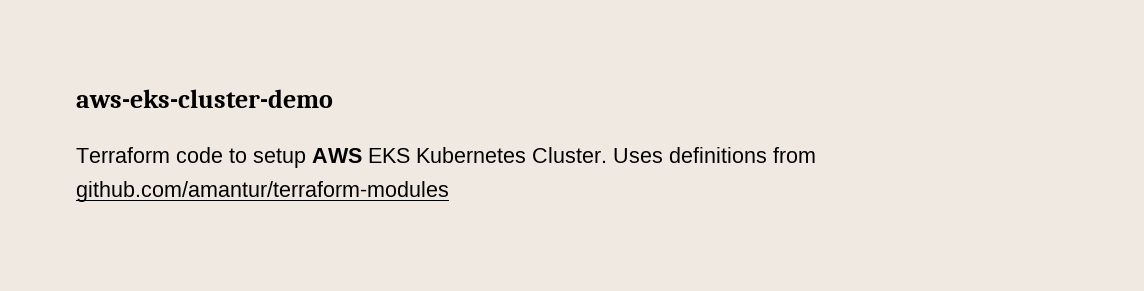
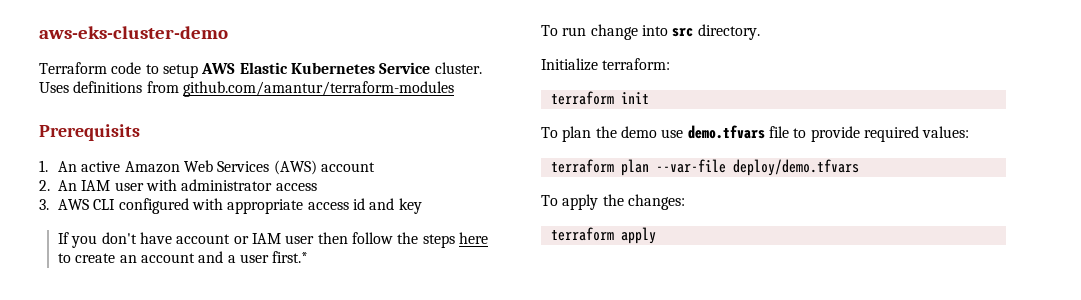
[368,147,607,163] EKS Kubernetes Cluster. -> [239,62,482,74] Elastic Kubernetes Service cluster.
(449, 191) none -> [39,124,140,141] [39,160,376,175] [39,179,317,191] [39,198,422,214] [58,232,488,248] [58,251,309,263] [541,24,760,40] [541,58,671,71] [550,91,649,105] [541,125,970,142] [550,159,859,176] [541,194,685,210] [550,227,656,244] // Prerequisits // 1. An active Amazon Web Services (AWS) account // 2. An IAM user with administrator access // 3. AWS CLI configured with appropriate access id and key // If you don't have account or IAM user then follow the steps here to create an account and a user first.* // To run change into src directory. // Initialize terraform: // terraform init // To plan the demo use demo.tfvars file to provide required values: // terraform plan --var-file deploy/demo.tfvars // To apply the changes: // terraform apply

